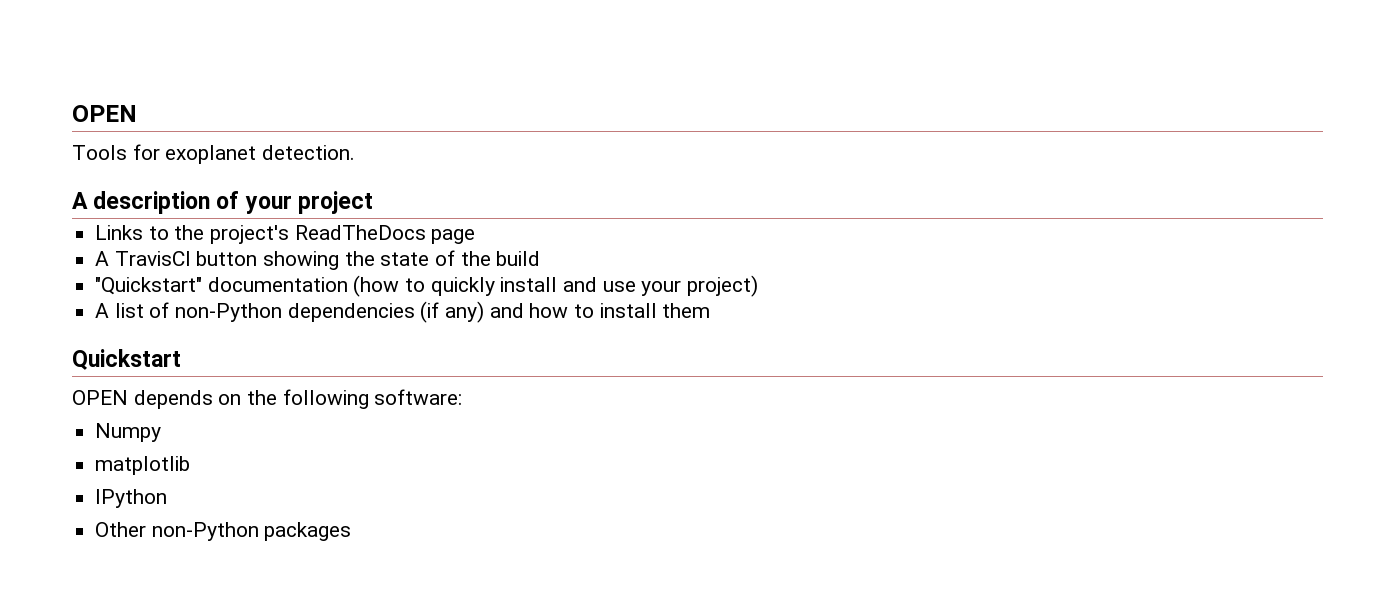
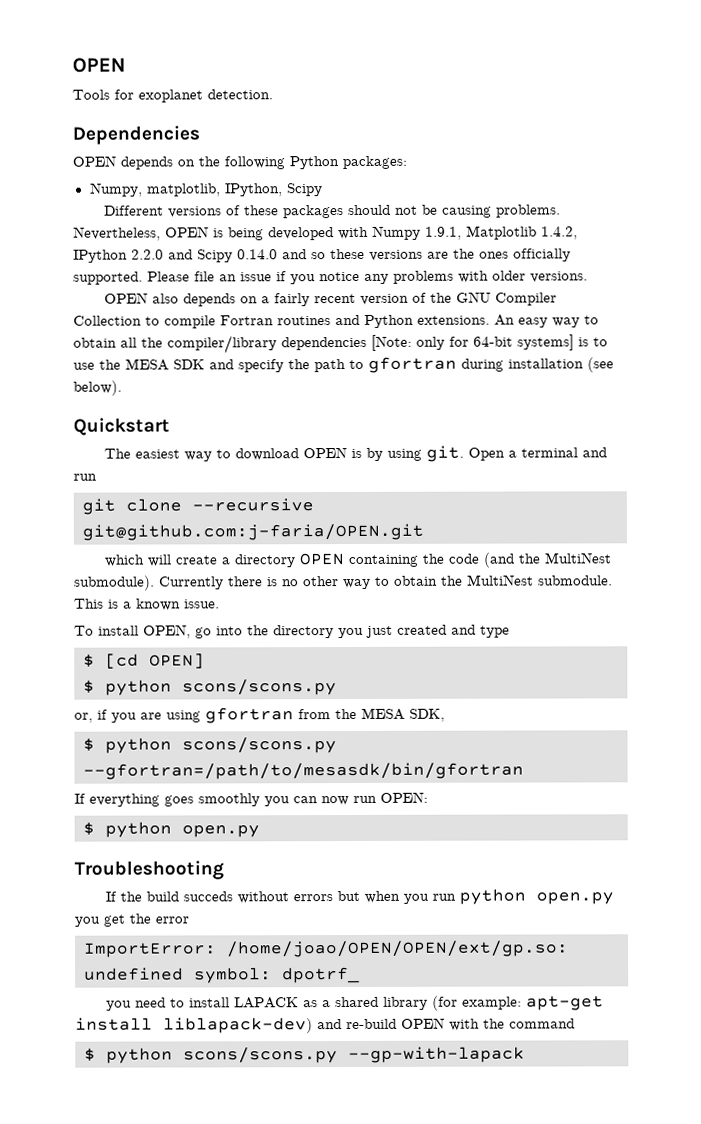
[72,191,373,214] [95,225,476,244] [95,250,541,270] [95,275,759,297] [95,301,711,323] [72,349,181,370] A description of your project // Links to the project's ReadTheDocs page // A TravisCI button showing the state of the build // "Quickstart" documentation (how to quickly install and use your project) // A list of non-Python dependencies (if any) and how to install them // Quickstart -> [72,125,200,145] Dependencies
[374,389,463,405] [95,423,162,442] [95,456,191,475] [95,489,168,508] [95,522,352,541] software: // Numpy // matplotlib // IPython // Other non-Python packages -> [289,155,407,170] [89,182,323,197] [104,204,562,219] [73,225,578,241] [73,248,571,263] [73,270,588,285] [104,291,558,307] [73,314,599,329] [73,334,608,354] [73,356,614,373] [73,380,122,396] [73,417,170,436] [104,445,608,462] [73,473,97,481] [82,498,314,515] [82,523,424,541] [104,552,613,568] [74,574,613,591] [74,598,220,611] [74,624,510,639] [83,653,205,669] [83,679,337,696] [74,707,445,724] [83,737,337,754] [83,762,524,780] [74,791,428,807] [83,821,260,838] [74,860,224,880] [105,888,615,905] [74,913,189,927] [83,940,569,958] [84,966,360,984] [106,995,605,1011] [75,1017,575,1034] [84,1046,525,1064] Python packages: // Numpy, matplotlib, IPython, Scipy // Different versions of these packages should not be causing problems. Nevertheless, OPEN is being developed with Numpy 1.9.1, Matplotlib 1.4.2, IPython 2.2.0 and Scipy 0.14.0 and so these versions are the ones officially supported. Please file an issue if you notice any problems with older versions. // OPEN also depends on a fairly recent version of the GNU Compiler Collection to compile Fortran routines and Python extensions. An easy way to obtain all the compiler/library dependencies [Note: only for 64-bit systems] is to use the MESA SDK and specify the path to gfortran during installation (see below). // Quickstart // The easiest way to download OPEN is by using git. Open a terminal and run // git clone --recursive git@github.com:j-faria/OPEN.git // which will create a directory OPEN containing the code (and the MultiNest submodule). Currently there is no other way to obtain the MultiNest submodule. This is a known issue. // To install OPEN, go into the directory you just created and type // $ [cd OPEN] // $ python scons/scons.py // or, if you are using gfortran from the MESA SDK, // $ python scons/scons.py --gfortran=/path/to/mesasdk/bin/gfortran // If everything goes smoothly you can now run OPEN: // $ python open.py // Troubleshooting // If the build succeds without errors but when you run python open.py you get the error // ImportError: /home/joao/OPEN/OPEN/ext/gp.so: undefined symbol: dpotrf_ // you need to install LAPACK as a shared library (for example: apt-get install liblapack-dev) and re-build OPEN with the command // $ python scons/scons.py --gp-with-lapack

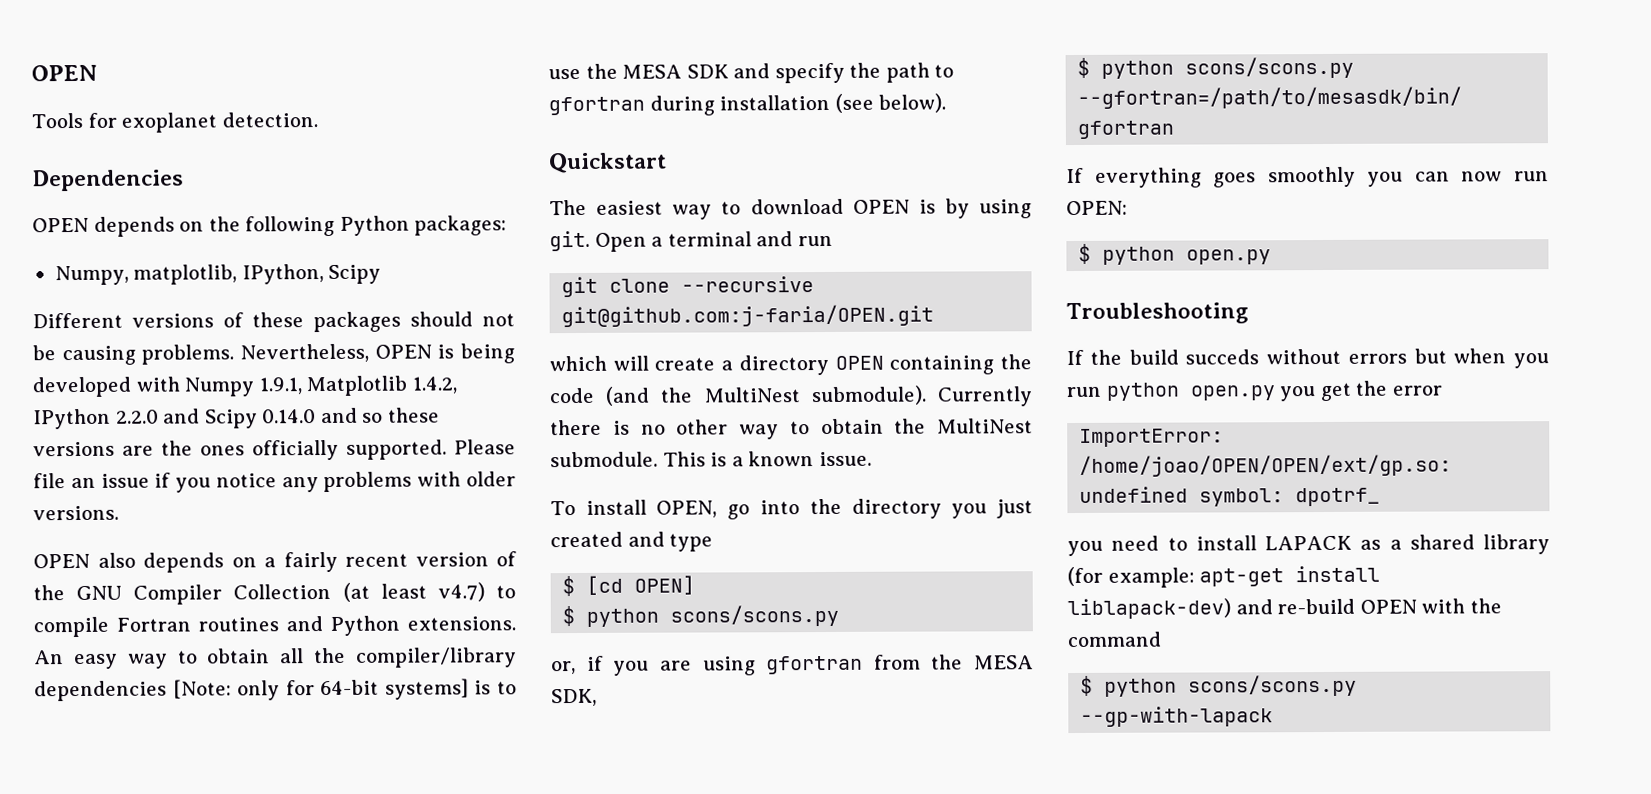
(142, 320) none -> [342,582,485,602] (at least v4.7)

